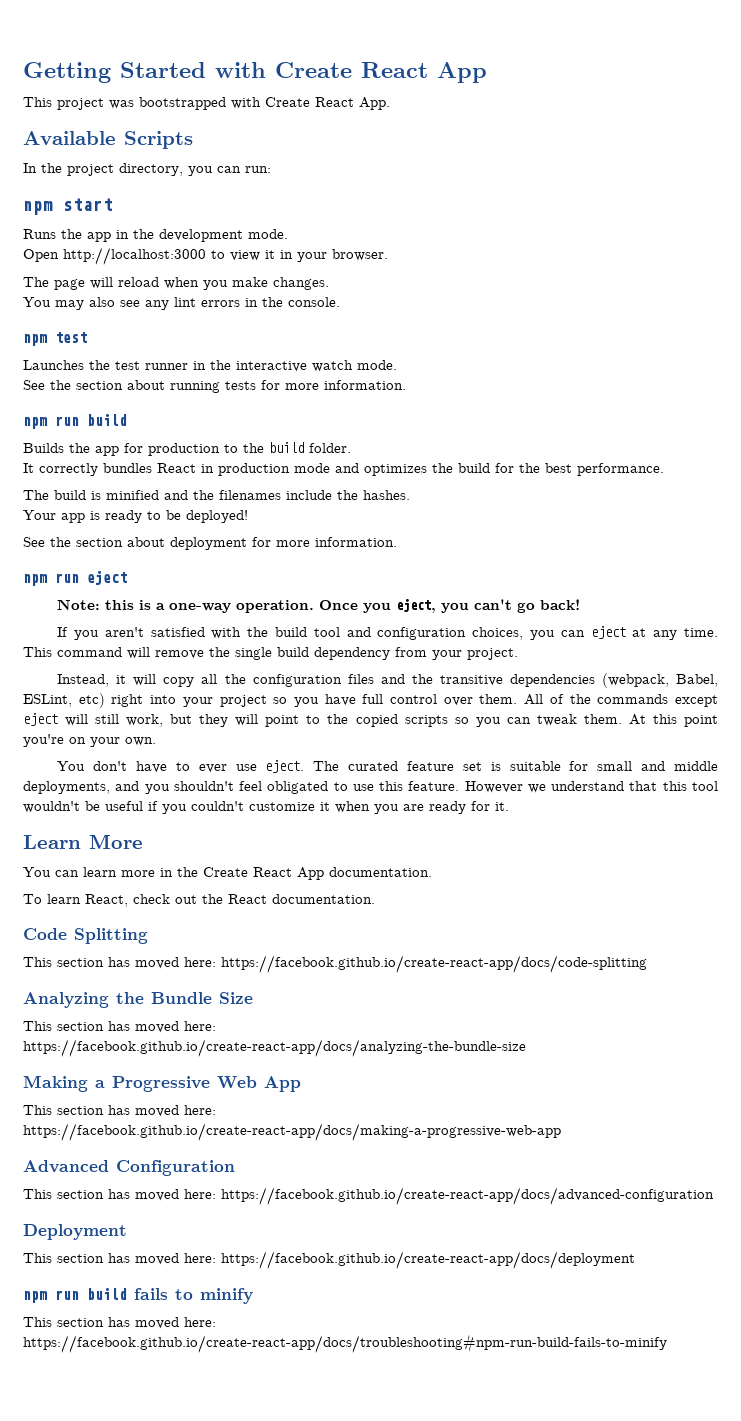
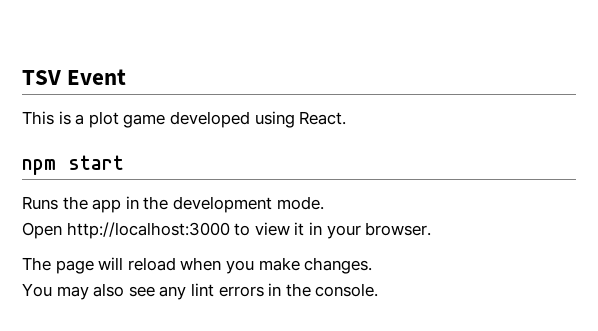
[23,62,487,83] [23,97,390,110] [23,131,193,149] [23,163,271,176] Getting Started with Create React App // This project was bootstrapped with Create React App. // Available Scripts // In the project directory, you can run: -> [22,69,127,85] [22,111,347,128] TSV Event // This is a plot game developed using React.
[23,332,87,346] [23,360,397,372] [23,380,406,393] [23,414,127,429] [23,442,351,456] [23,463,664,476] [23,490,410,500] [23,510,248,523] [23,537,397,550] [23,570,127,586] [57,599,581,613] [57,626,718,640] [23,647,518,660] [57,673,718,688] [23,693,718,708] [23,713,718,727] [23,734,156,747] [57,760,718,773] [23,781,718,794] [23,801,509,814] [23,834,143,849] [23,867,432,880] [23,894,375,907] [23,928,148,944] [23,955,647,973] [23,992,253,1008] [23,1021,216,1033] [23,1039,526,1057] [23,1075,301,1092] [23,1105,216,1117] [23,1123,561,1141] [23,1160,235,1176] [23,1187,714,1205] [23,1224,127,1240] [23,1251,635,1269] [23,1288,253,1304] [23,1317,216,1329] [23,1334,667,1353] // npm test // Launches the test runner in the interactive watch mode. // See the section about running tests for more information. // npm run build // Builds the app for production to the build folder. // It correctly bundles React in production mode and optimizes the build for the best performance. // The build is minified and the filenames include the hashes. // Your app is ready to be deployed! // See the section about deployment for more information. // npm run eject // Note: this is a one-way operation. Once you eject, you can't go back! // If you aren't satisfied with the build tool and configuration choices, you can eject at any time. This command will remove the single build dependency from your project. // Instead, it will copy all the configuration files and the transitive dependencies (webpack, Babel, ESLint, etc) right into your project so you have full control over them. All of the commands except eject will still work, but they will point to the copied scripts so you can tweak them. At this point you're on your own. // You don't have to ever use eject. The curated feature set is suitable for small and middle deployments, and you shouldn't feel obligated to use this feature. However we understand that this tool wouldn't be useful if you couldn't customize it when you are ready for it. // Learn More // You can learn more in the Create React App documentation. // To learn React, check out the React documentation. // Code Splitting // This section has moved here: https://facebook.github.io/create-react-app/docs/code-splitting // Analyzing the Bundle Size // This section has moved here: https://facebook.github.io/create-react-app/docs/analyzing-the-bundle-size // Making a Progressive Web App // This section has moved here: https://facebook.github.io/create-react-app/docs/making-a-progressive-web-app // Advanced Configuration // This section has moved here: https://facebook.github.io/create-react-app/docs/advanced-configuration // Deployment // This section has moved here: https://facebook.github.io/create-react-app/docs/deployment // npm run build fails to minify // This section has moved here: https://facebook.github.io/create-react-app/docs/troubleshooting#npm-run-build-fails-to-minify -> (379, 290) none

